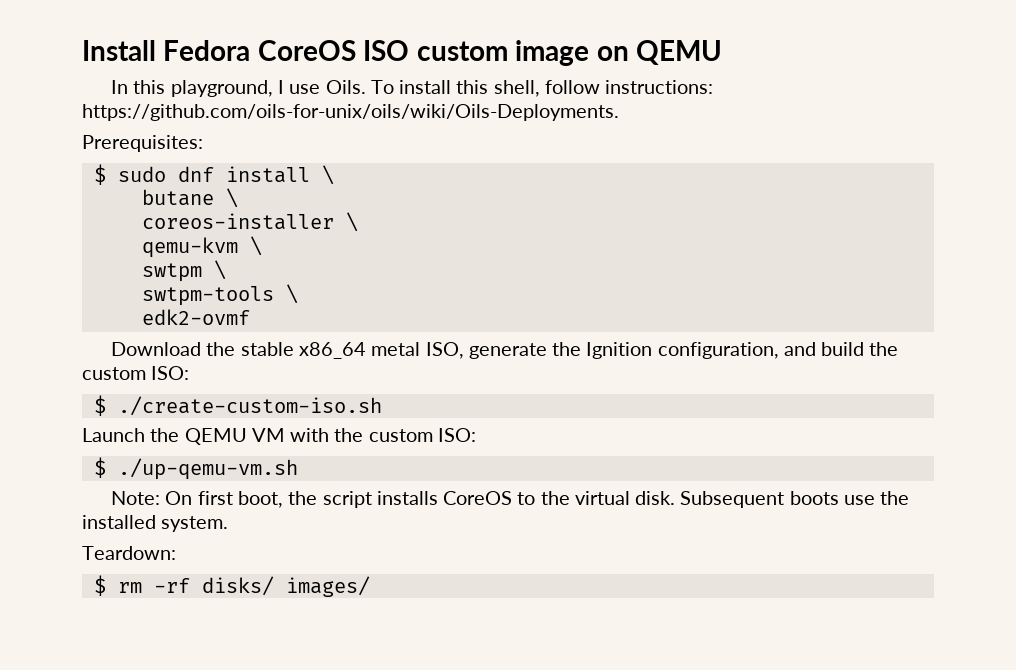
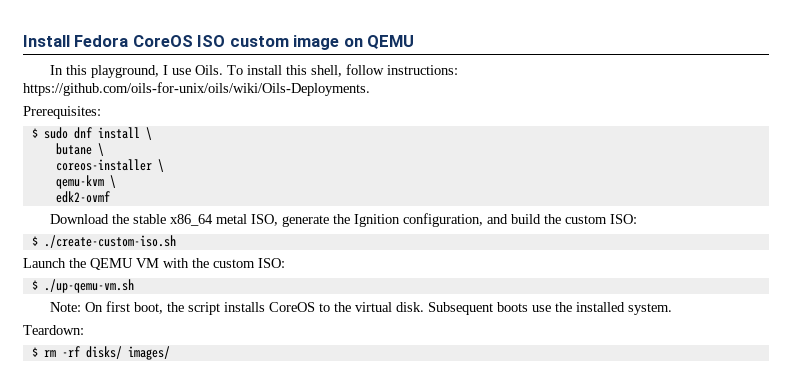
[141,260,226,282] [141,284,298,306] // swtpm \ // swtpm-tools \ -> (116, 181) none

